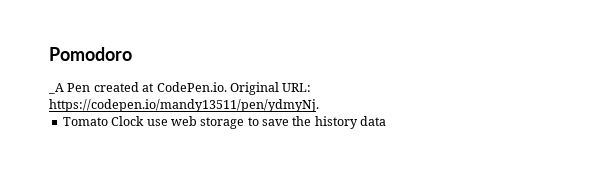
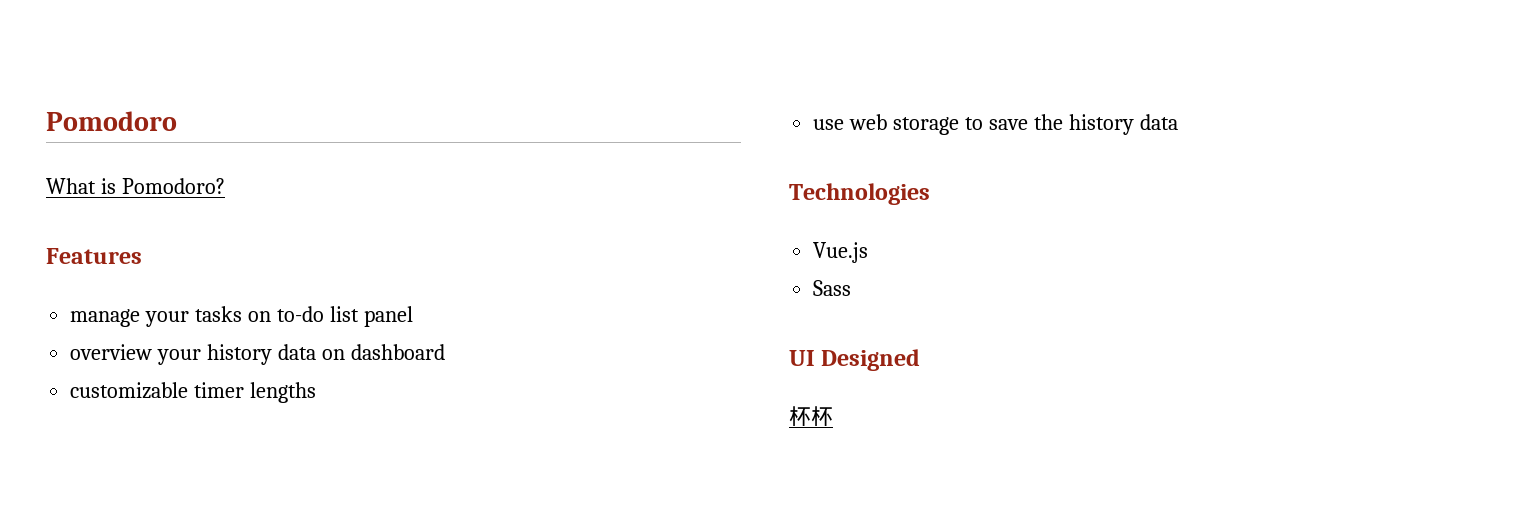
[48,82,312,95] [49,99,319,112] [62,116,145,126] _A Pen created at CodePen.io. Original URL: https://codepen.io/mandy13511/pen/ydmyNj. // Tomato Clock -> [46,178,225,194] [46,248,142,264] [70,306,413,327] [70,344,445,365] [70,382,317,403] What is Pomodoro? // Features // manage your tasks on to-do list panel // overview your history data on dashboard // customizable timer lengths //
(387, 121) none -> [789,183,930,205] [813,242,869,263] [813,280,852,296] [789,349,921,371] [789,406,833,426] // Technologies // Vue.js // Sass // UI Designed // 杯杯

